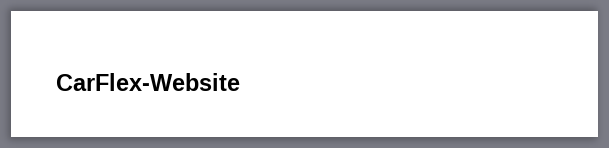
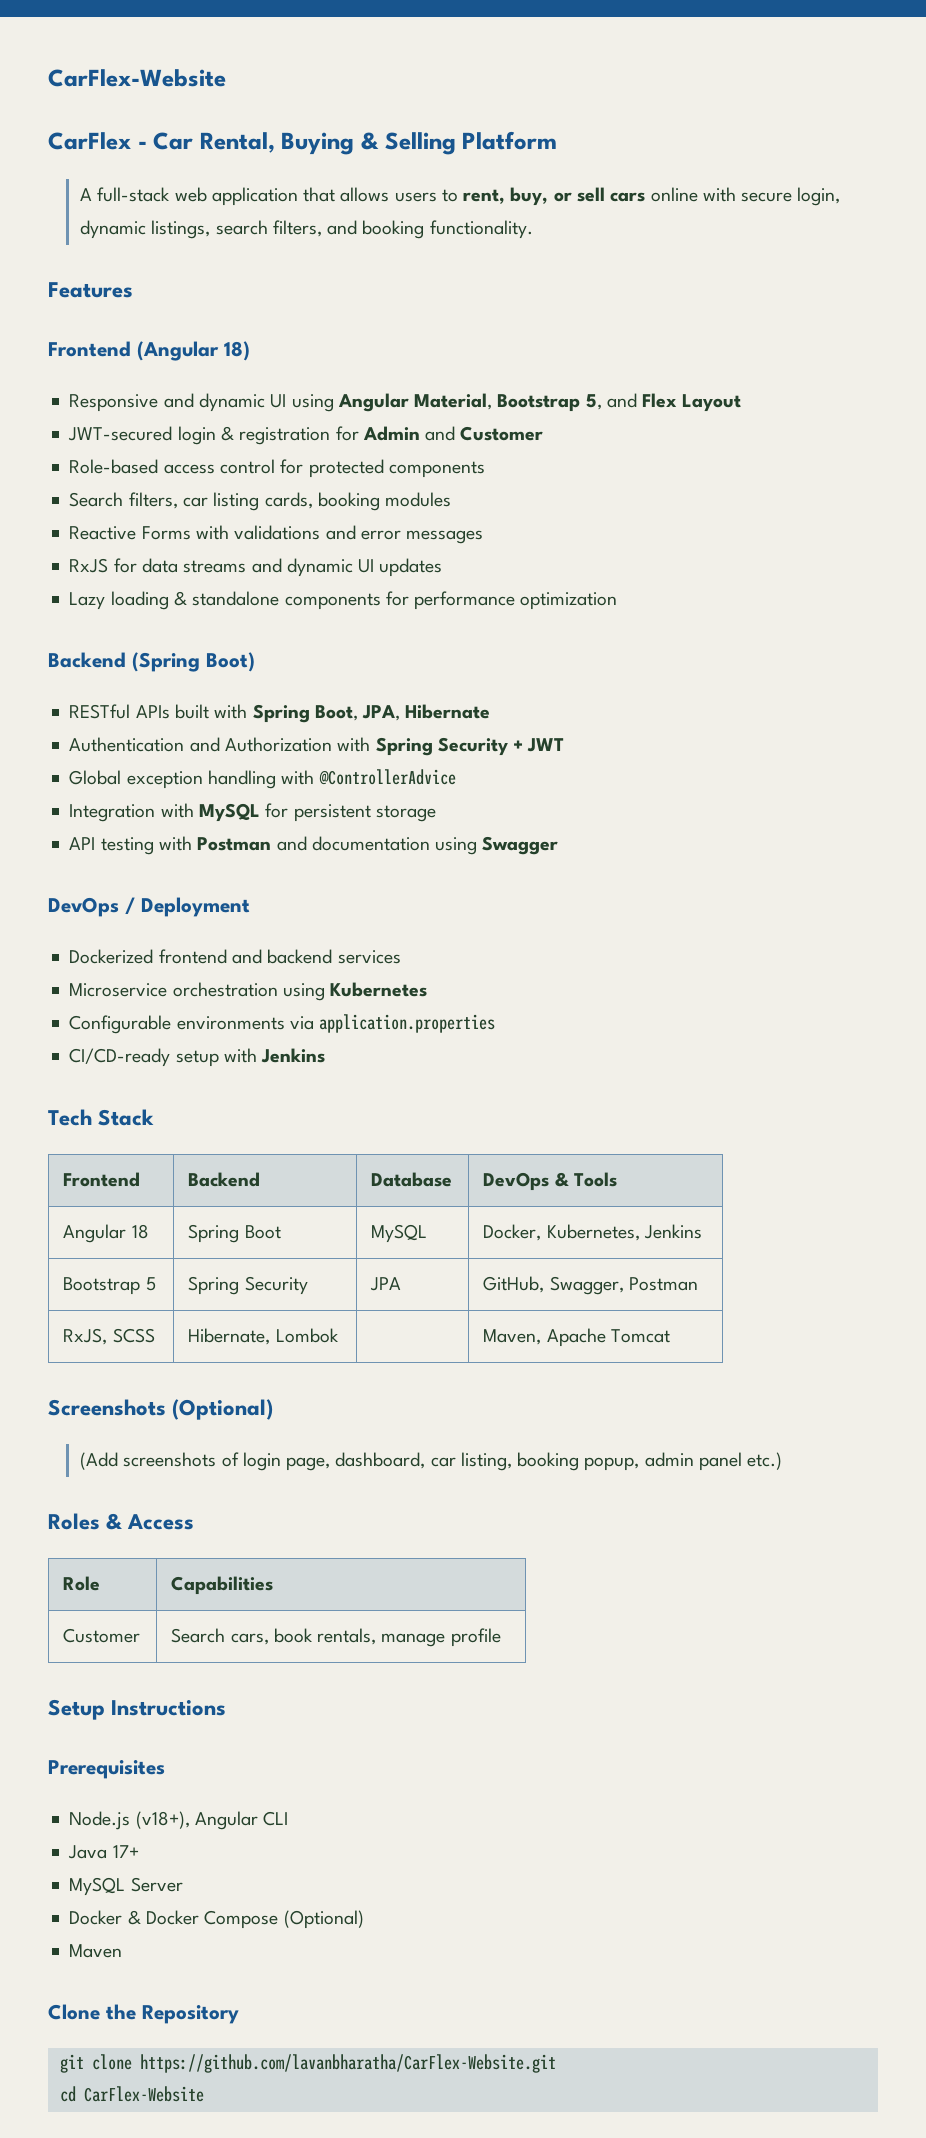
[56,73,240,91] CarFlex-Website -> [48,69,226,87] [48,131,558,155] [80,187,841,206] [80,220,533,239] [48,282,133,298] [48,341,250,361] [69,393,742,412] [68,426,544,445] [69,459,485,478] [69,492,452,511] [69,525,484,544] [69,558,443,577] [69,591,618,610] [48,652,255,672] [69,704,491,723] [69,737,565,756] [69,769,456,789] [69,803,436,822] [69,836,559,855] [48,897,250,917] [69,949,401,964] [69,982,428,1001] [69,1014,496,1034] [69,1048,326,1067] [48,1109,155,1126] [63,1172,141,1187] [188,1172,261,1187] [371,1172,453,1187] [483,1172,617,1191] [63,1224,149,1243] [188,1224,281,1243] [371,1224,428,1243] [483,1224,702,1241] [63,1277,156,1295] [188,1276,308,1295] [370,1277,402,1291] [483,1276,698,1295] [63,1328,155,1345] [188,1328,339,1345] [483,1328,670,1347] [48,1399,274,1420] [80,1452,783,1471] [48,1513,195,1530] [63,1576,101,1591] [171,1576,274,1595] [63,1628,141,1643] [171,1628,501,1647] [48,1699,227,1720] [48,1760,165,1779] [69,1811,289,1830] [68,1845,139,1859] [69,1877,183,1896] [69,1910,364,1929] [69,1944,123,1958] [48,2004,239,2024] [59,2054,556,2073] [59,2086,204,2102] CarFlex-Website // CarFlex - Car Rental, Buying & Selling Platform // A full-stack web application that allows users to rent, buy, or sell cars online with secure login, dynamic listings, search filters, and booking functionality. // Features // Frontend (Angular 18) // Responsive and dynamic UI using Angular Material, Bootstrap 5, and Flex Layout // JWT-secured login & registration for Admin and Customer // Role-based access control for protected components // Search filters, car listing cards, booking modules // Reactive Forms with validations and error messages // RxJS for data streams and dynamic UI updates // Lazy loading & standalone components for performance optimization // Backend (Spring Boot) // RESTful APIs built with Spring Boot, JPA, Hibernate // Authentication and Authorization with Spring Security + JWT // Global exception handling with @ControllerAdvice // Integration with MySQL for persistent storage // API testing with Postman and documentation using Swagger // DevOps / Deployment // Dockerized frontend and backend services // Microservice orchestration using Kubernetes // Configurable environments via application.properties // CI/CD-ready setup with Jenkins // Tech Stack // Frontend | Backend | Database | DevOps & Tools // Angular 18 | Spring Boot | MySQL | Docker, Kubernetes, Jenkins // Bootstrap 5 | Spring Security | JPA | GitHub, Swagger, Postman // RxJS, SCSS | Hibernate, Lombok | | Maven, Apache Tomcat // Screenshots (Optional) // (Add screenshots of login page, dashboard, car listing, booking popup, admin panel etc.) // Roles & Access // Role | Capabilities // Customer | Search cars, book rentals, manage profile // Setup Instructions // Prerequisites // Node.js (v18+), Angular CLI // Java 17+ // MySQL Server // Docker & Docker Compose (Optional) // Maven // Clone the Repository // git clone https://github.com/lavanbharatha/CarFlex-Website.git // cd CarFlex-Website

